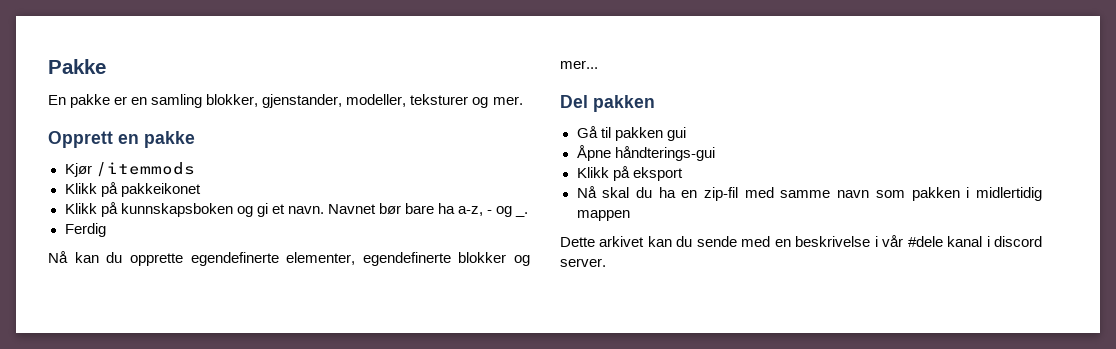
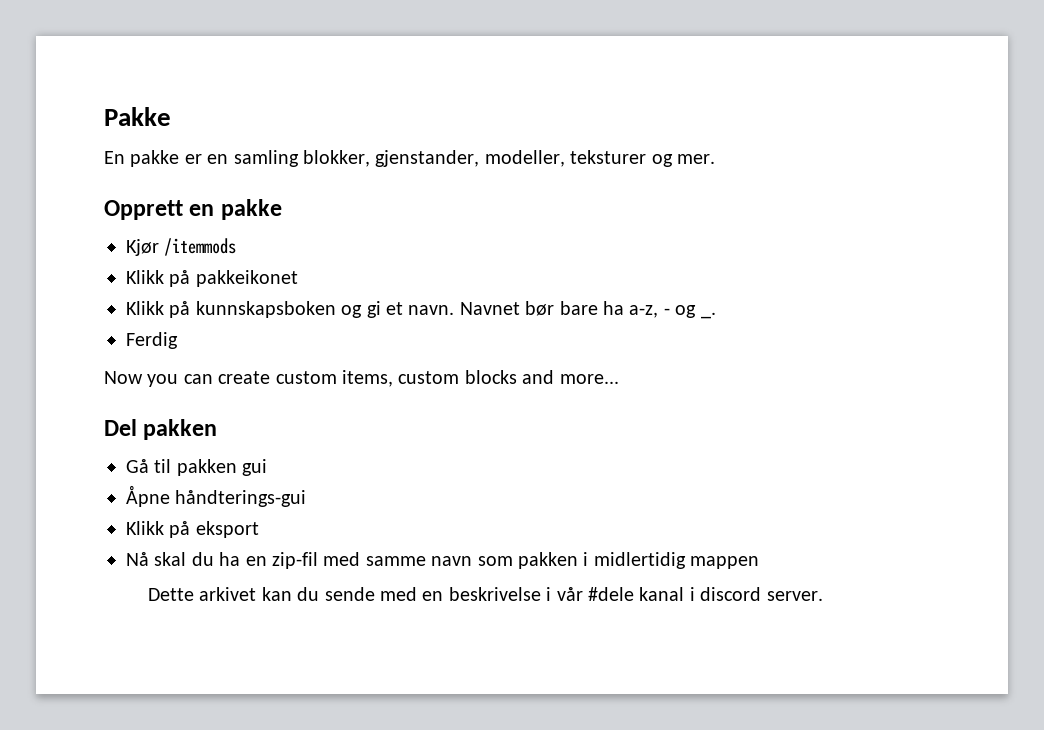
[48,251,530,266] [560,60,598,69] Nå kan du opprette egendefinerte elementer, egendefinerte blokker og mer... -> [104,370,619,387] Now you can create custom items, custom blocks and more...

